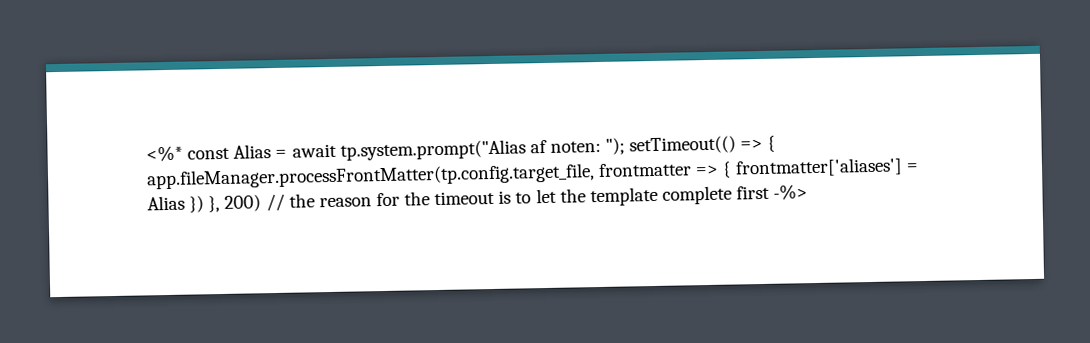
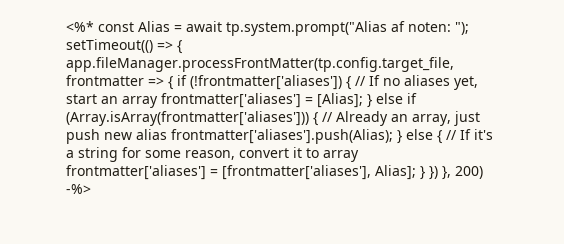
[734,157,919,178] [147,185,771,213] frontmatter['aliases'] = Alias }) }, 200) // the reason for the timeout is to let the template complete first -> [177,75,478,90] [66,93,417,108] [66,111,480,126] [66,129,493,144] [66,147,359,162] [66,165,483,180] if (!frontmatter['aliases']) { // If no aliases yet, start an array frontmatter['aliases'] = [Alias]; } else if (Array.isArray(frontmatter['aliases'])) { // Already an array, just push new alias frontmatter['aliases'].push(Alias); } else { // If it's a string for some reason, convert it to array frontmatter['aliases'] = [frontmatter['aliases'], Alias]; } }) }, 200)

